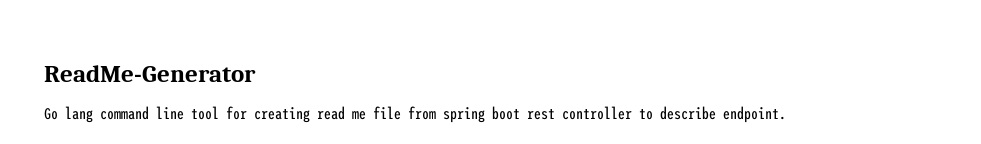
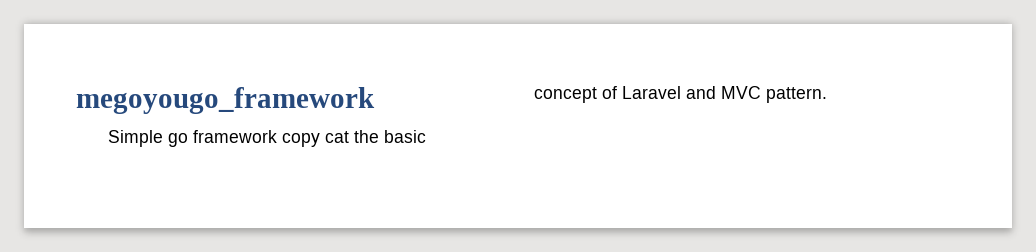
[44,65,256,82] [44,106,786,123] ReadMe-Generator // Go lang command line tool for creating read me file from spring boot rest controller to describe endpoint. -> [76,87,375,114] [107,130,426,147] [534,86,827,103] megoyougo_framework // Simple go framework copy cat the basic concept of Laravel and MVC pattern.

